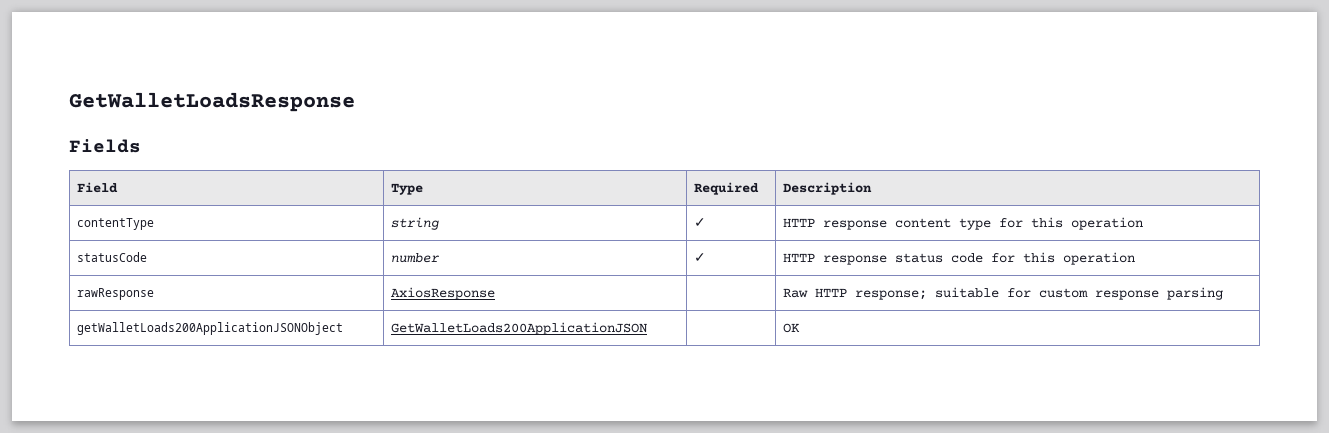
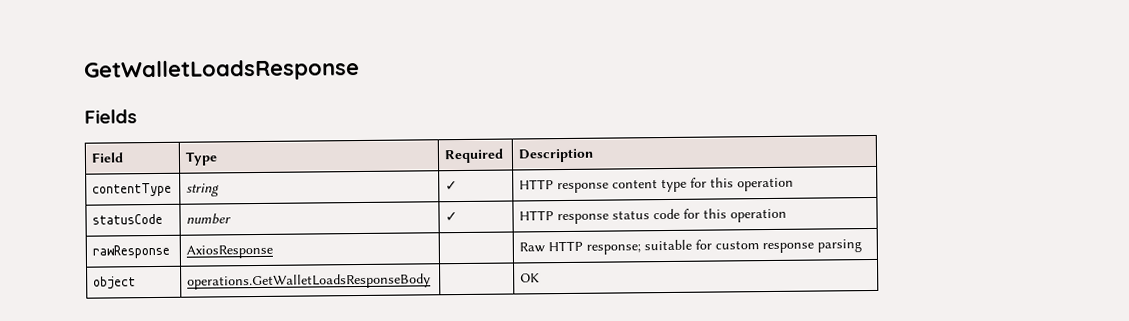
[77,322,344,335] [391,322,648,335] getWalletLoads200ApplicationJSONObject | GetWalletLoads200ApplicationJSON -> [93,276,137,290] [187,273,432,290] object | operations.GetWalletLoadsResponseBody

